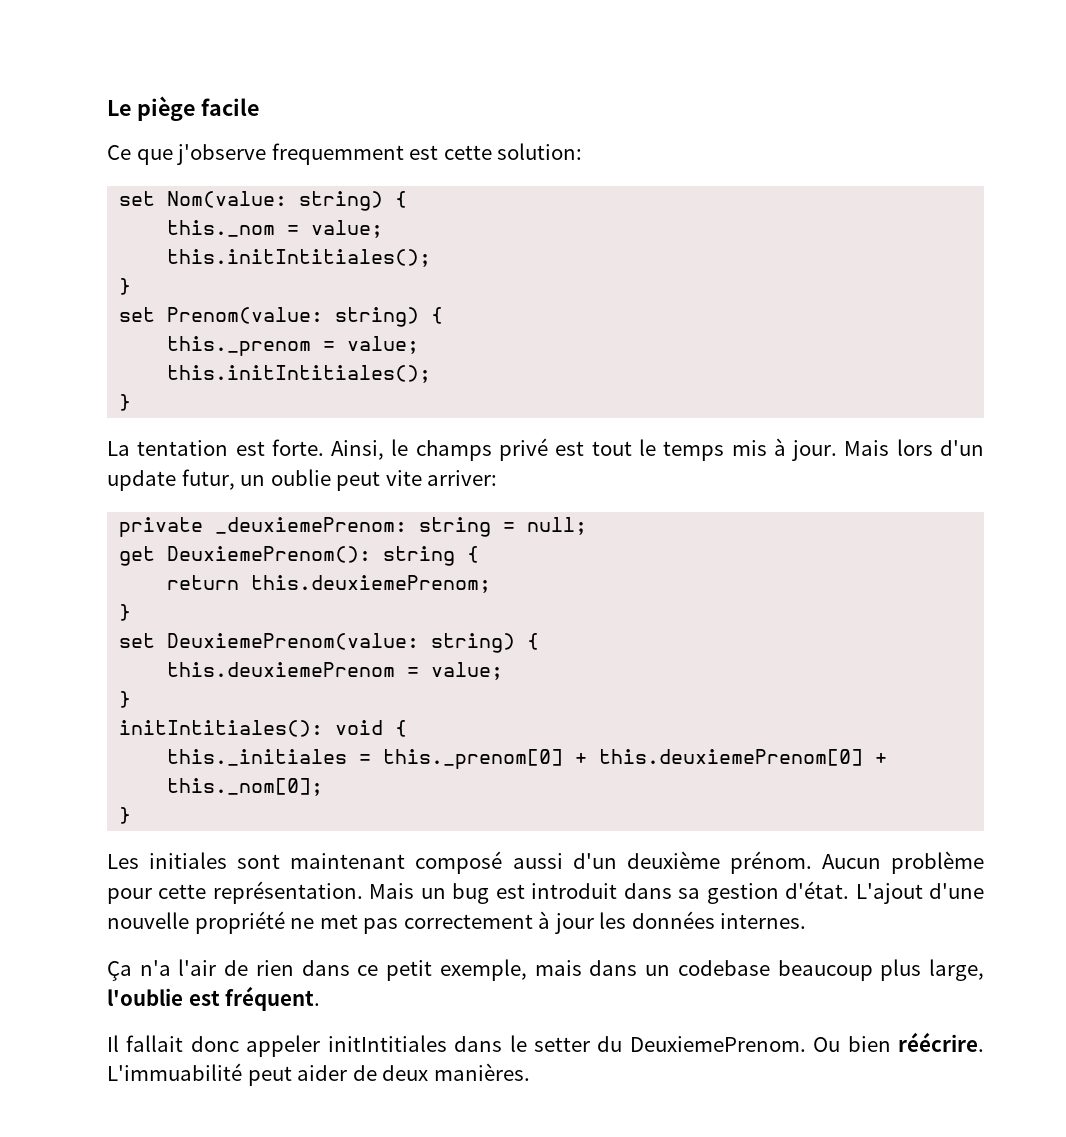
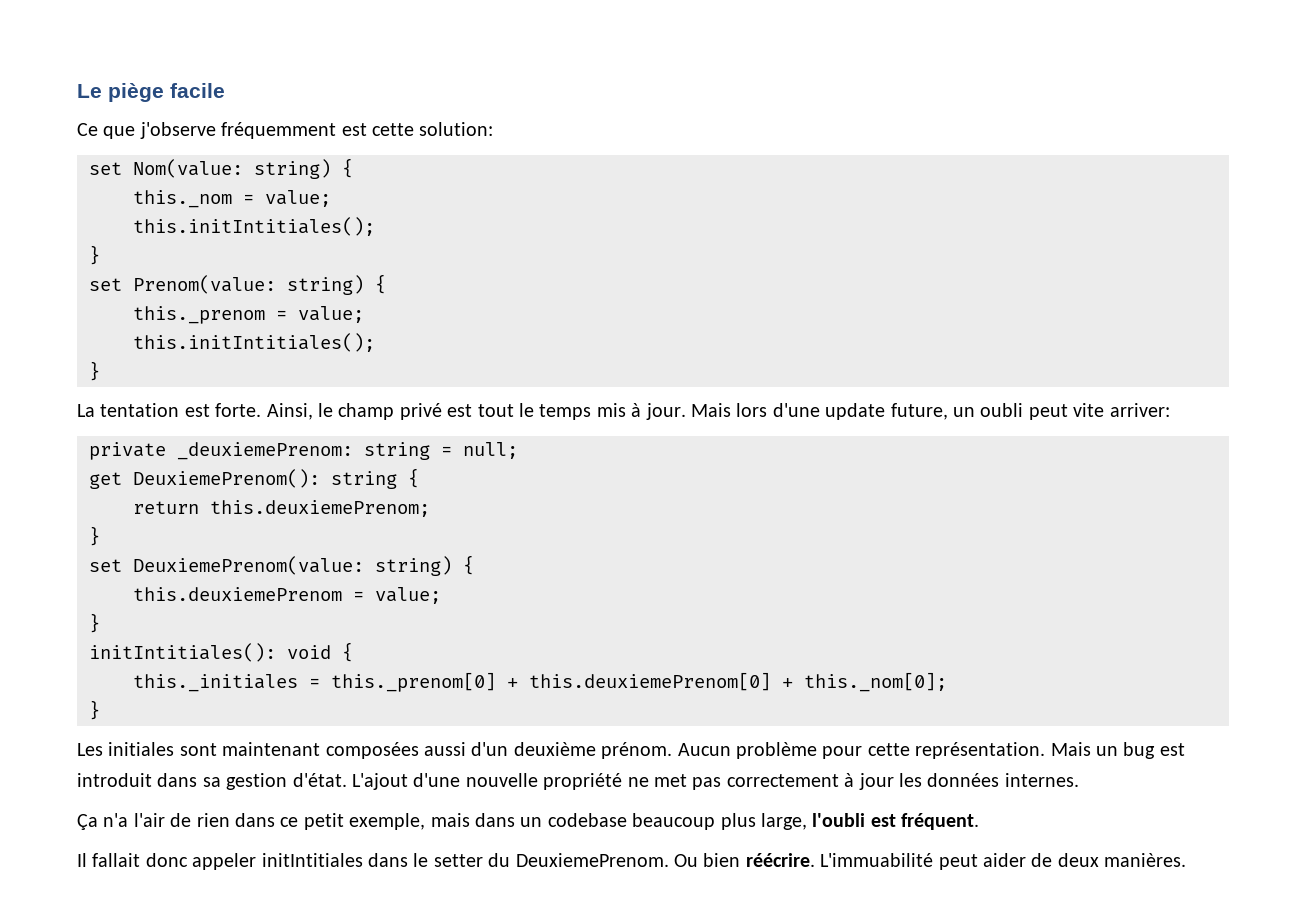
[271,143,404,165] frequemment -> [221,122,337,139] fréquemment
[415,440,492,461] champs -> [338,403,395,420] champ
[939,440,984,456] [107,469,331,491] d'un update futur, un oublie -> [772,403,1024,420] d'une update future, un oubli
[415,851,503,874] composé -> [325,742,419,759] composées
[107,988,183,1006] l'oublie -> [812,813,866,827] l'oubli

